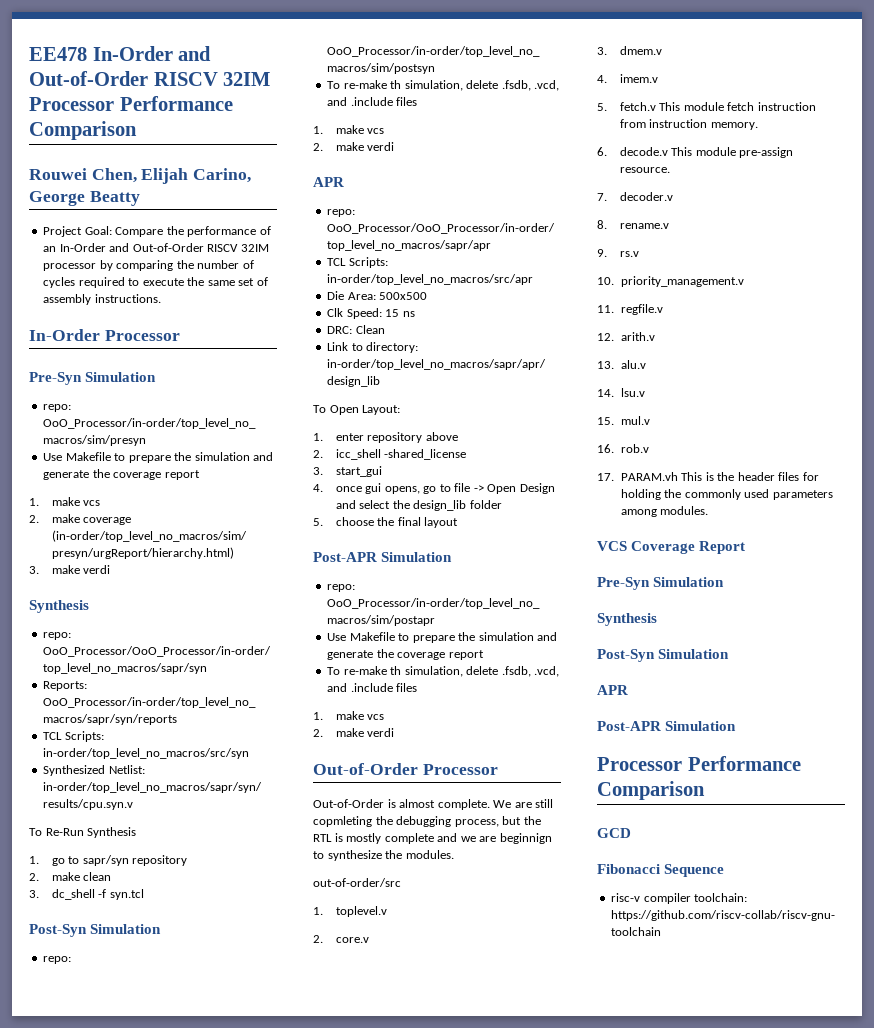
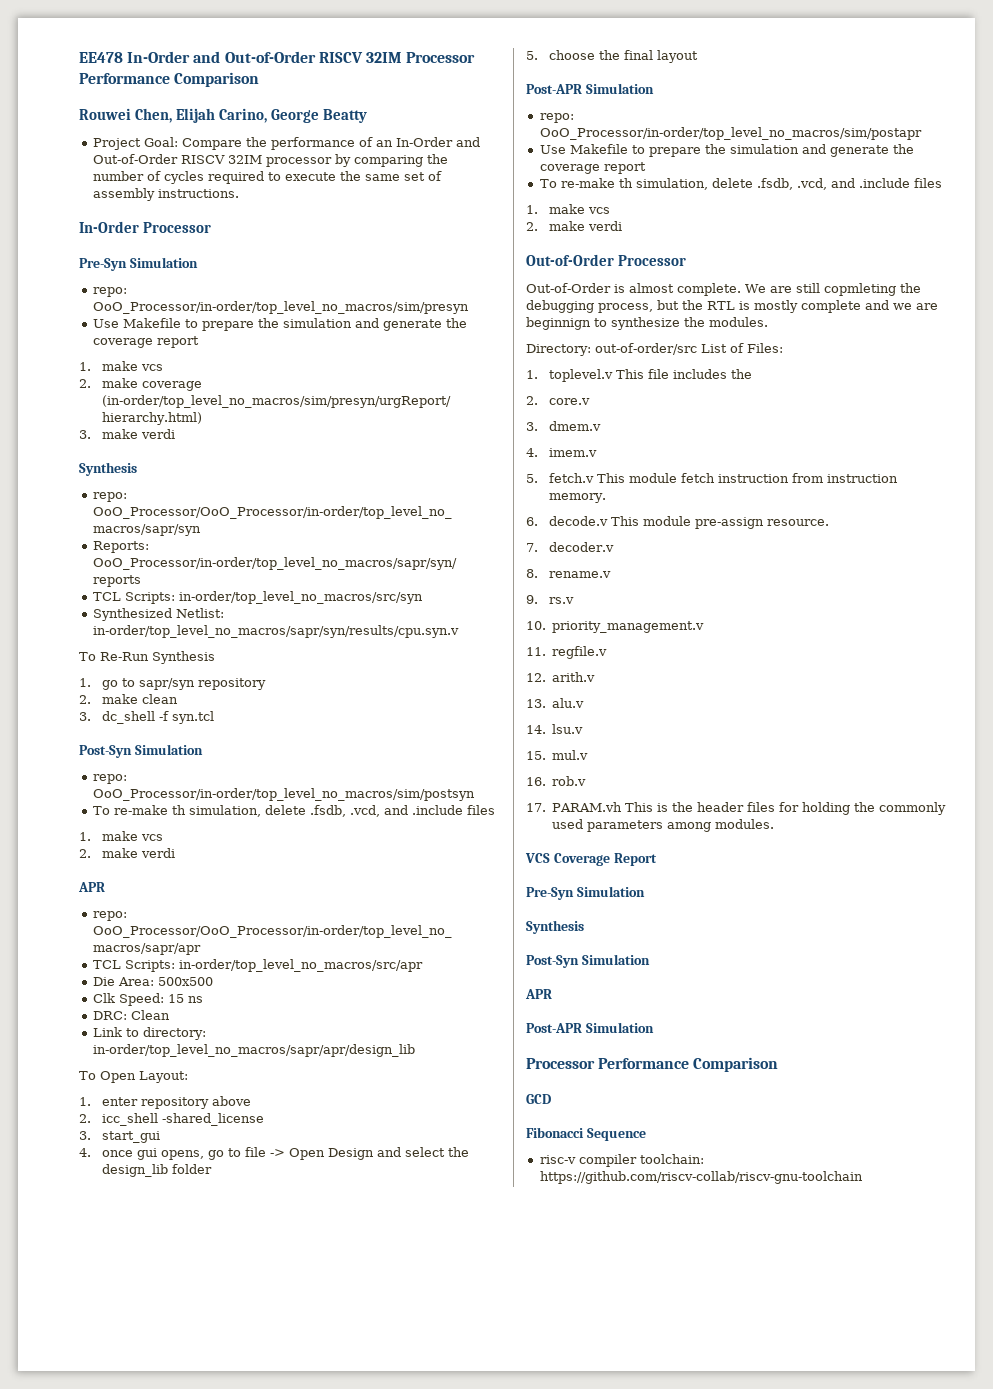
(454, 854) none -> [526,344,591,356] Directory:
(401, 882) none -> [701,343,783,353] List of Files:
(387, 911) none -> [615,369,752,379] This file includes the

